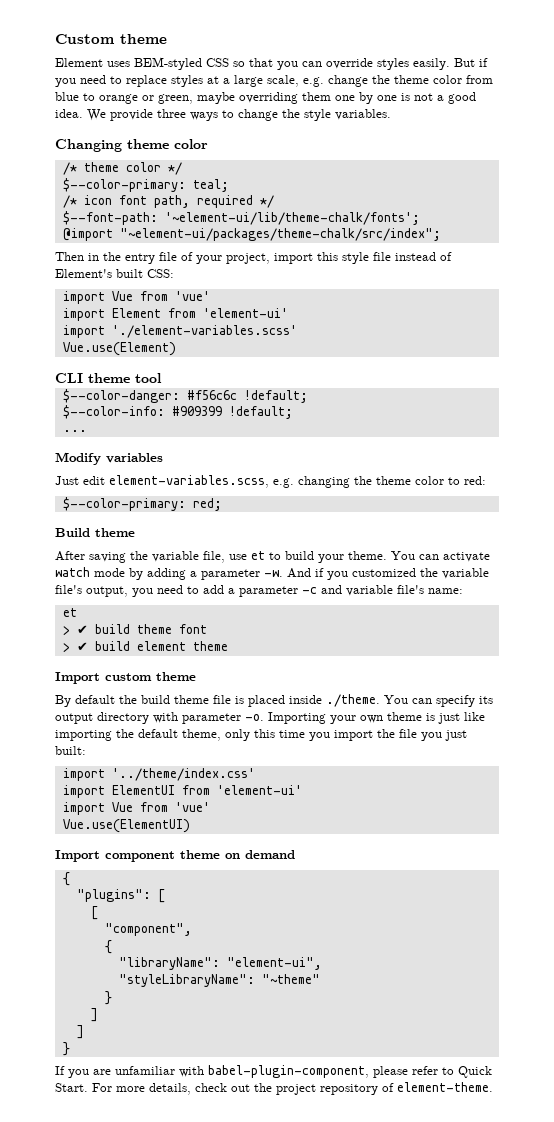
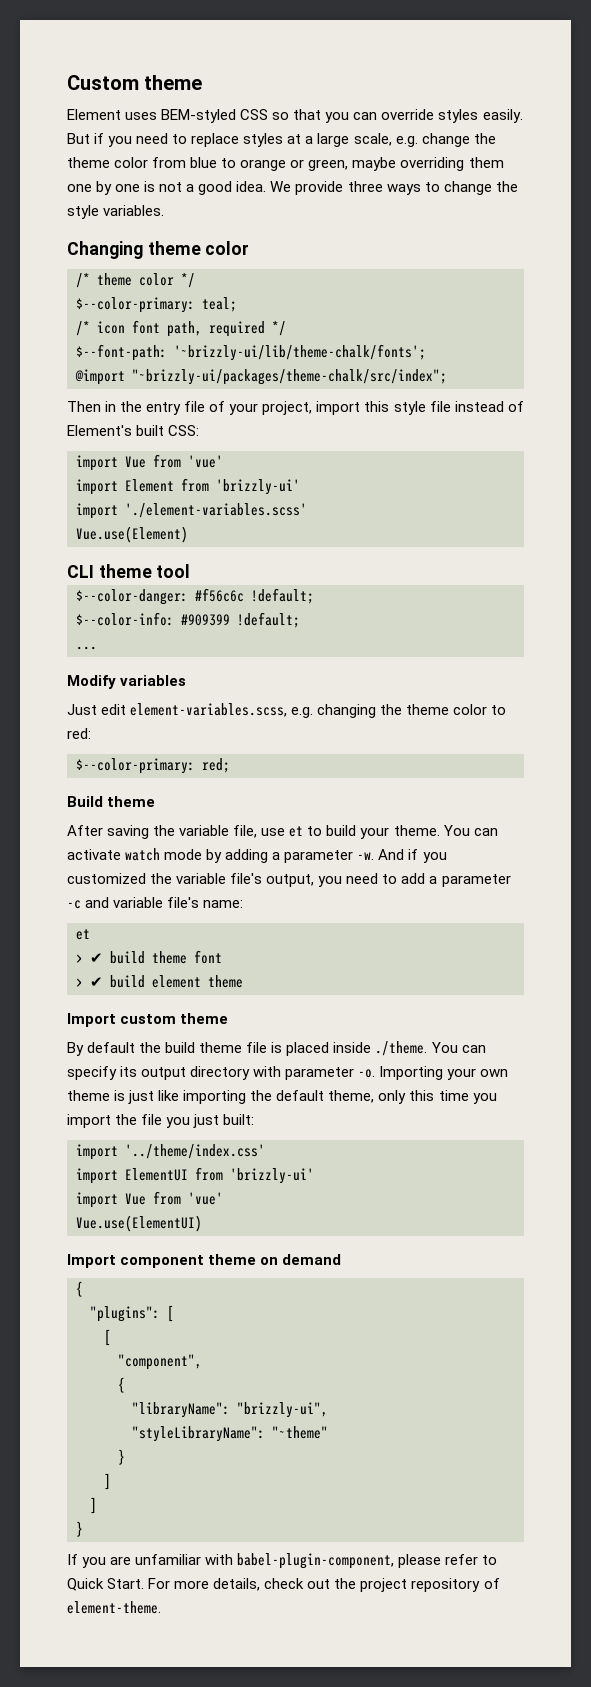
[164,212,420,225] '~element-ui/lib/theme-chalk/fonts'; -> [174,344,426,361] '~brizzly-ui/lib/theme-chalk/fonts';
[119,228,441,241] "~element-ui/packages/theme-chalk/src/index"; -> [132,369,447,385] "~brizzly-ui/packages/theme-chalk/src/index";
[202,308,288,318] 'element-ui' -> [216,479,300,495] 'brizzly-ui'
[216,785,302,795] 'element-ui' -> [230,1168,314,1184] 'brizzly-ui'
[226,957,322,970] "element-ui", -> [237,1402,328,1418] "brizzly-ui",

